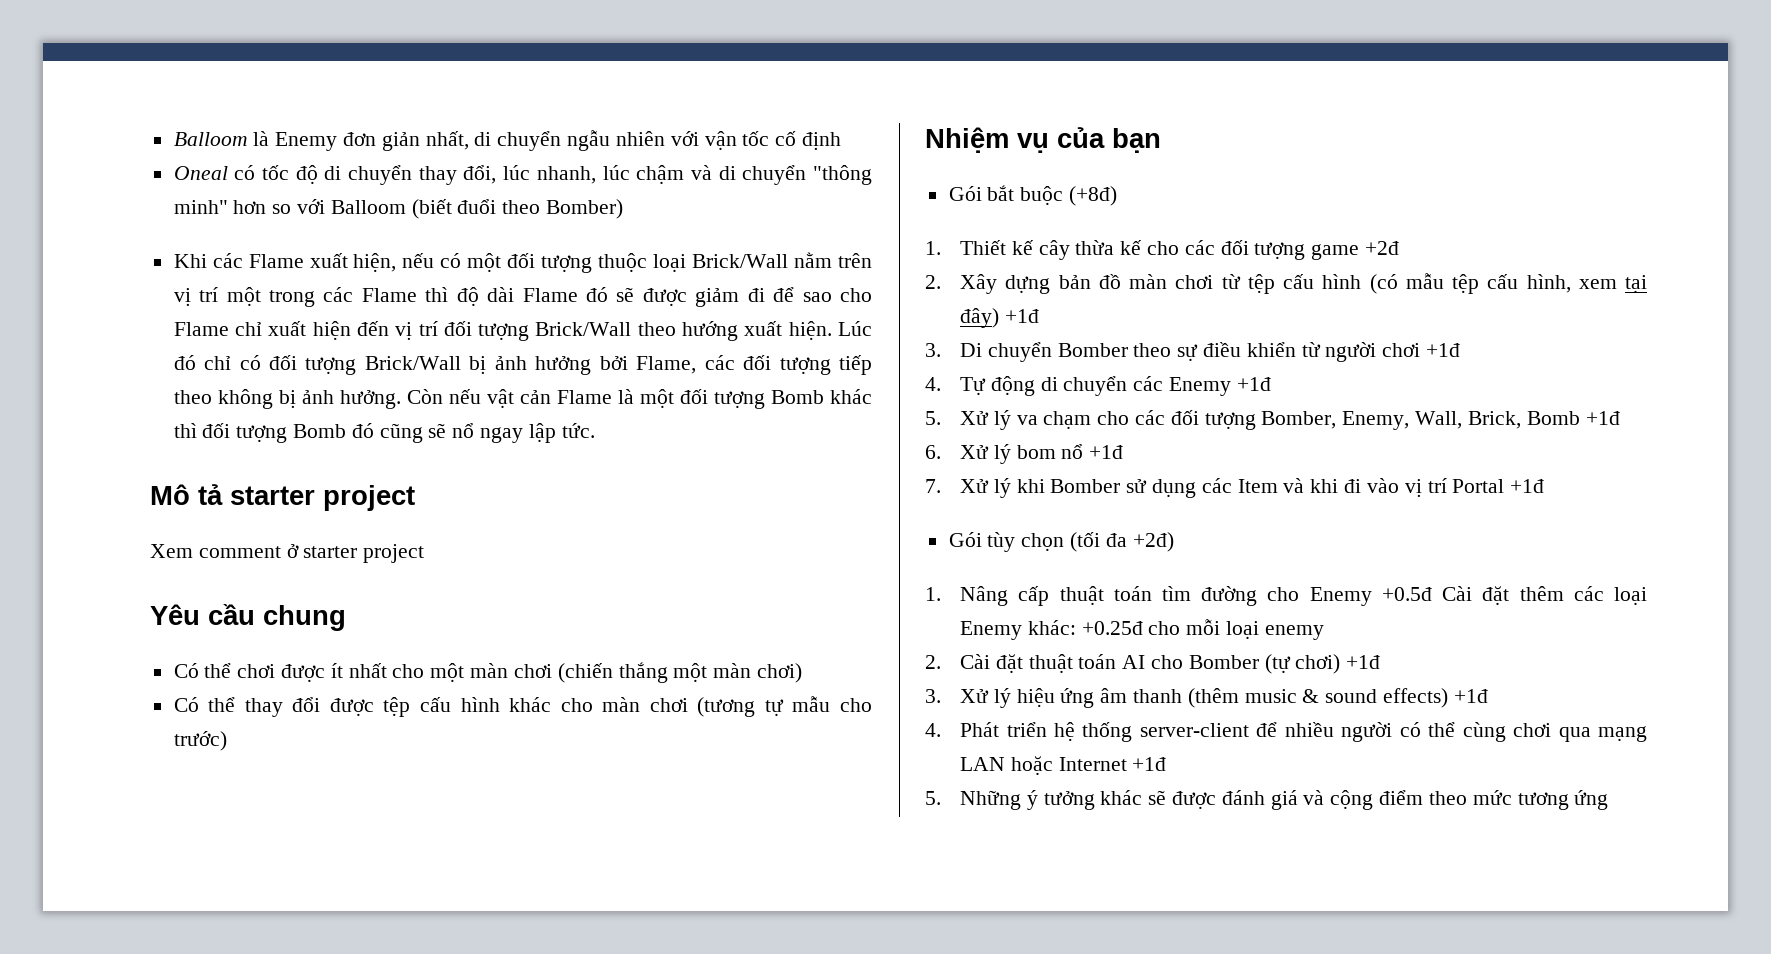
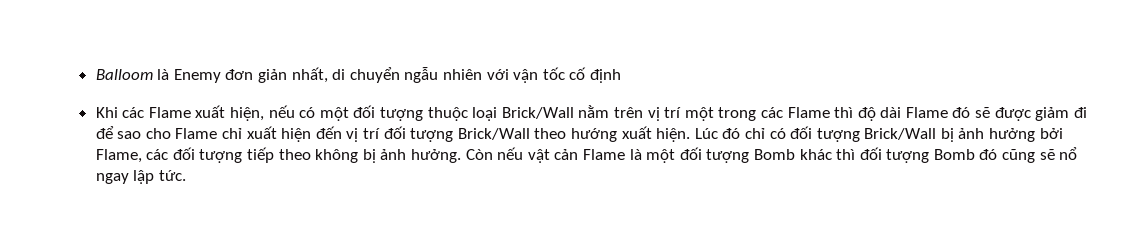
[173,165,873,185] [173,199,624,219] // Oneal có tốc độ di chuyển thay đổi, lúc nhanh, lúc chậm và di chuyển "thông minh" hơn so với Balloom (biết đuổi theo Bomber) -> (621, 76) none
[150,484,415,511] [150,544,425,563] [150,604,346,631] [173,662,802,683] [173,696,872,717] [173,731,227,751] [925,127,1161,153] [948,185,1118,206] [925,240,1400,260] [925,273,1647,294] [960,308,1039,328] [925,342,1461,362] [925,376,1271,396] [925,410,1620,430] [925,444,1124,464] [925,478,1545,498] [948,532,1174,552] [925,586,1647,606] [960,619,1324,640] [925,654,1381,674] [925,688,1488,708] [925,722,1647,742] [960,756,1167,775] [925,790,1609,810] // Mô tả starter project // Xem comment ở starter project // Yêu cầu chung // Có thể chơi được ít nhất cho một màn chơi (chiến thắng một màn chơi) // Có thể thay đổi được tệp cấu hình khác cho màn chơi (tương tự mẫu cho trước) // Nhiệm vụ của bạn // Gói bắt buộc (+8đ) // 1. Thiết kế cây thừa kế cho các đối tượng game +2đ // 2. Xây dựng bản đồ màn chơi từ tệp cấu hình (có mẫu tệp cấu hình, xem tại đây) +1đ // 3. Di chuyển Bomber theo sự điều khiển từ người chơi +1đ // 4. Tự động di chuyển các Enemy +1đ // 5. Xử lý va chạm cho các đối tượng Bomber, Enemy, Wall, Brick, Bomb +1đ // 6. Xử lý bom nổ +1đ // 7. Xử lý khi Bomber sử dụng các Item và khi đi vào vị trí Portal +1đ // Gói tùy chọn (tối đa +2đ) // 1. Nâng cấp thuật toán tìm đường cho Enemy +0.5đ Cài đặt thêm các loại Enemy khác: +0.25đ cho mỗi loại enemy // 2. Cài đặt thuật toán AI cho Bomber (tự chơi) +1đ // 3. Xử lý hiệu ứng âm thanh (thêm music & sound effects) +1đ // 4. Phát triển hệ thống server-client để nhiều người có thể cùng chơi qua mạng LAN hoặc Internet +1đ // 5. Những ý tưởng khác sẽ được đánh giá và cộng điểm theo mức tương ứng -> (186, 175) none

